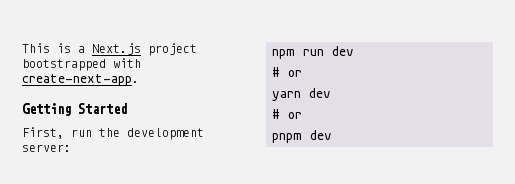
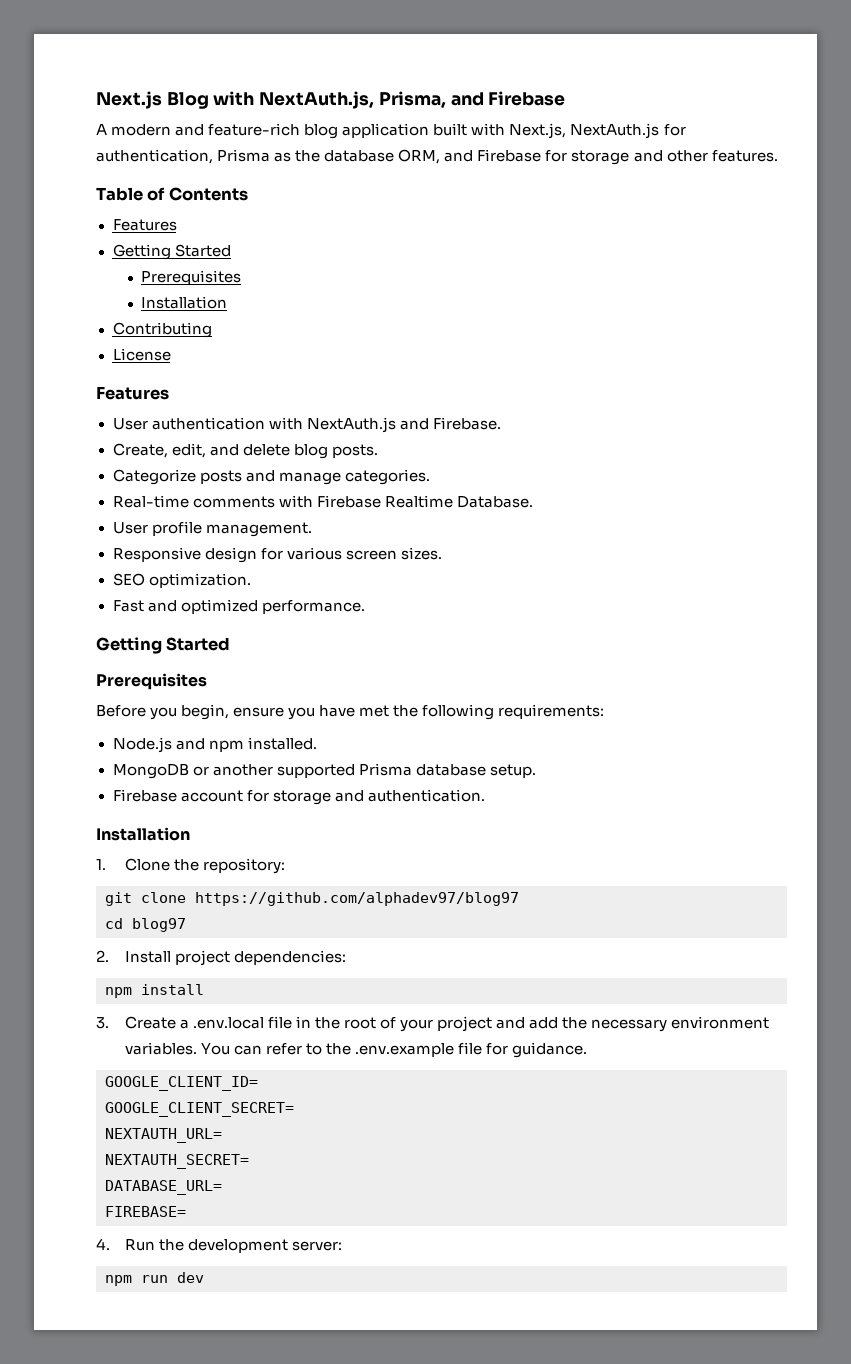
[22,43,197,56] [22,58,141,71] [22,74,139,86] [22,103,127,116] [22,127,92,139] This is a Next.js project bootstrapped with create-next-app. // Getting Started // First, run -> [96,91,566,109] [96,123,686,139] [96,149,778,165] [96,187,248,201] [112,219,177,231] [112,244,231,260] [141,270,242,285] [141,296,228,309] [112,322,212,338] [112,348,171,361] [96,386,169,400] [112,417,501,433] [112,443,378,459] [112,469,430,485] [112,495,533,508] [112,521,312,537] [112,547,442,563] [112,573,251,588] [112,599,365,614] [96,637,231,654] [96,673,207,690] [96,704,605,720] [112,737,317,753] [112,763,536,779] [112,789,485,805] [96,827,190,841] [96,858,285,874] [105,892,519,906] [105,918,186,932] [96,950,346,966] [105,984,204,998] [96,1016,770,1032] [124,1042,587,1058] [105,1076,258,1091] [105,1102,294,1117] [105,1128,222,1143] [105,1154,249,1169] [105,1180,222,1195] [105,1206,186,1217] [96,1238,155,1251] Next.js Blog with NextAuth.js, Prisma, and Firebase // A modern and feature-rich blog application built with Next.js, NextAuth.js for authentication, Prisma as the database ORM, and Firebase for storage and other features. // Table of Contents // Features // Getting Started // Prerequisites // Installation // Contributing // License // Features // User authentication with NextAuth.js and Firebase. // Create, edit, and delete blog posts. // Categorize posts and manage categories. // Real-time comments with Firebase Realtime Database. // User profile management. // Responsive design for various screen sizes. // SEO optimization. // Fast and optimized performance. // Getting Started // Prerequisites // Before you begin, ensure you have met the following requirements: // Node.js and npm installed. // MongoDB or another supported Prisma database setup. // Firebase account for storage and authentication. // Installation // 1. Clone the repository: // git clone https://github.com/alphadev97/blog97 // cd blog97 // 2. Install project dependencies: // npm install // 3. Create a .env.local file in the root of your project and add the necessary environment variables. You can refer to the .env.example file for guidance. // GOOGLE_CLIENT_ID= // GOOGLE_CLIENT_SECRET= // NEXTAUTH_URL= // NEXTAUTH_SECRET= // DATABASE_URL= // FIREBASE= // 4. Run
[272,67,302,77] [272,88,331,101] [272,109,302,119] [272,130,332,143] // # or // yarn dev // # or // pnpm dev -> (204, 1277) none

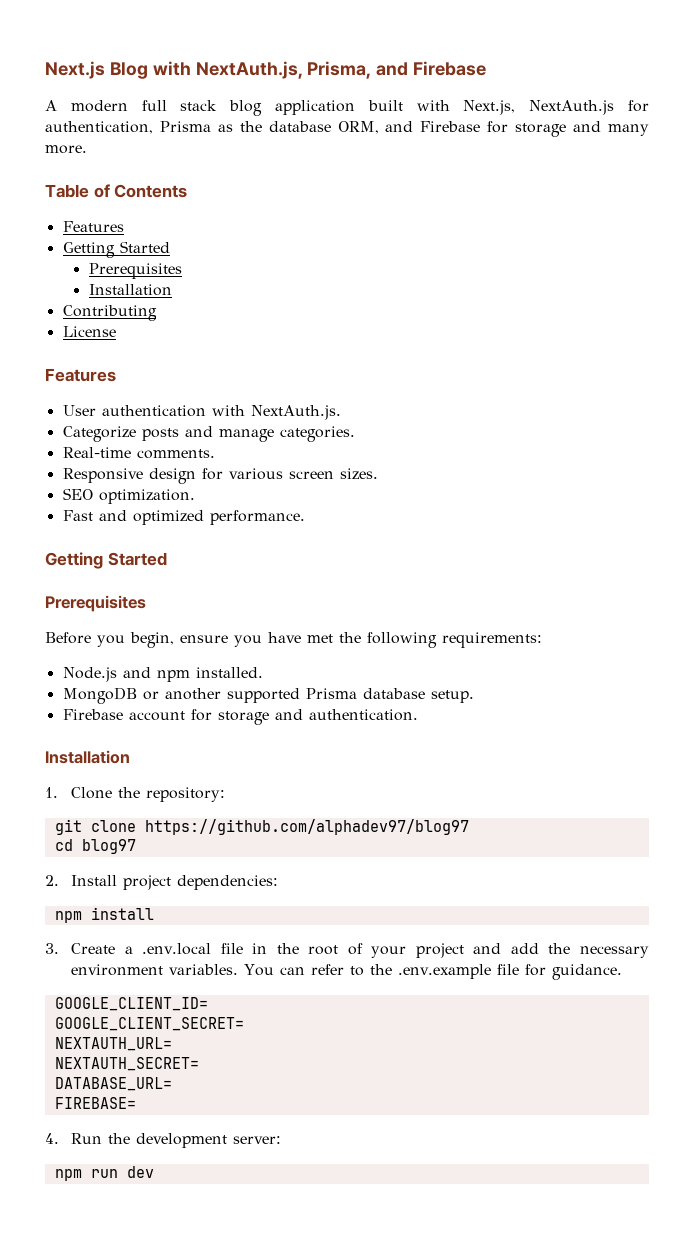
[175,123,301,136] and feature-rich -> [141,100,218,111] full stack
[666,150,778,162] other features. -> [608,124,649,136] [45,145,87,154] many more.
[306,417,501,433] [112,443,378,459] NextAuth.js and Firebase. // Create, edit, and delete blog posts. -> [250,405,341,420] NextAuth.js.
[192,495,533,508] [112,521,312,537] comments with Firebase Realtime Database. // User profile management. -> [136,449,215,459] comments.

